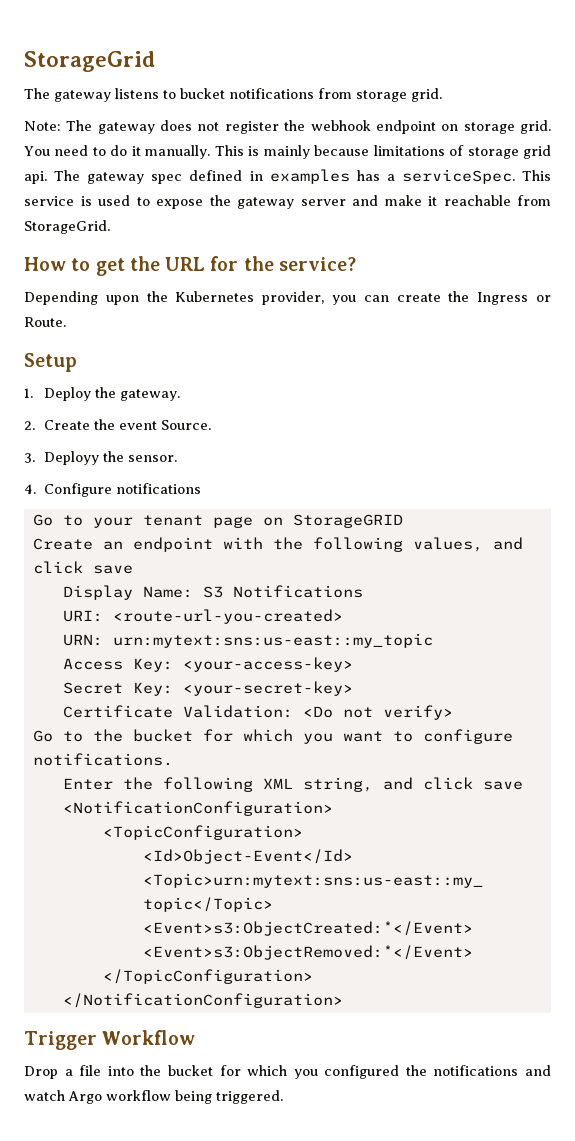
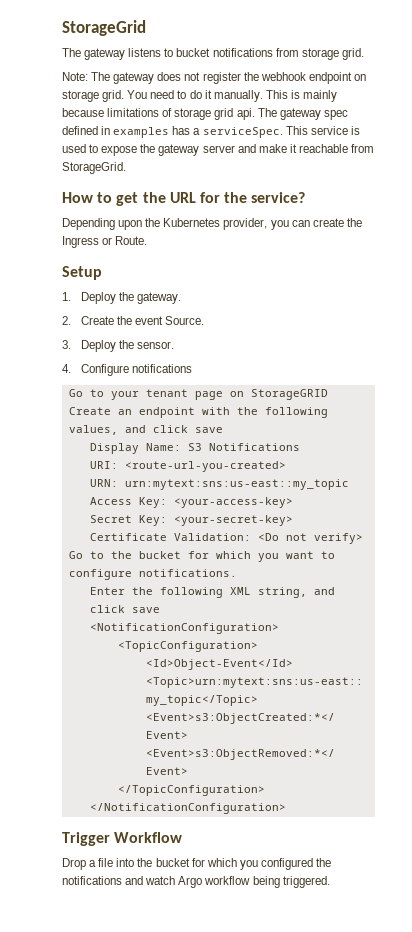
[44,451,100,465] Deployy -> [81,340,117,352] Deploy

